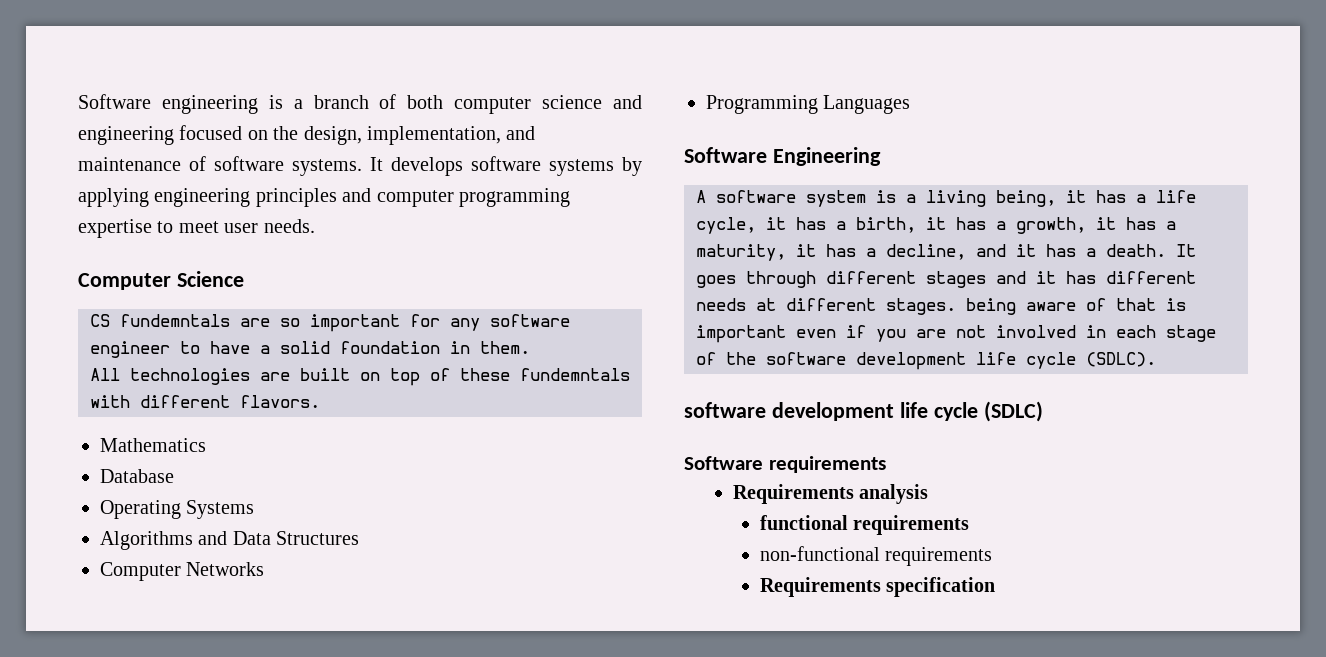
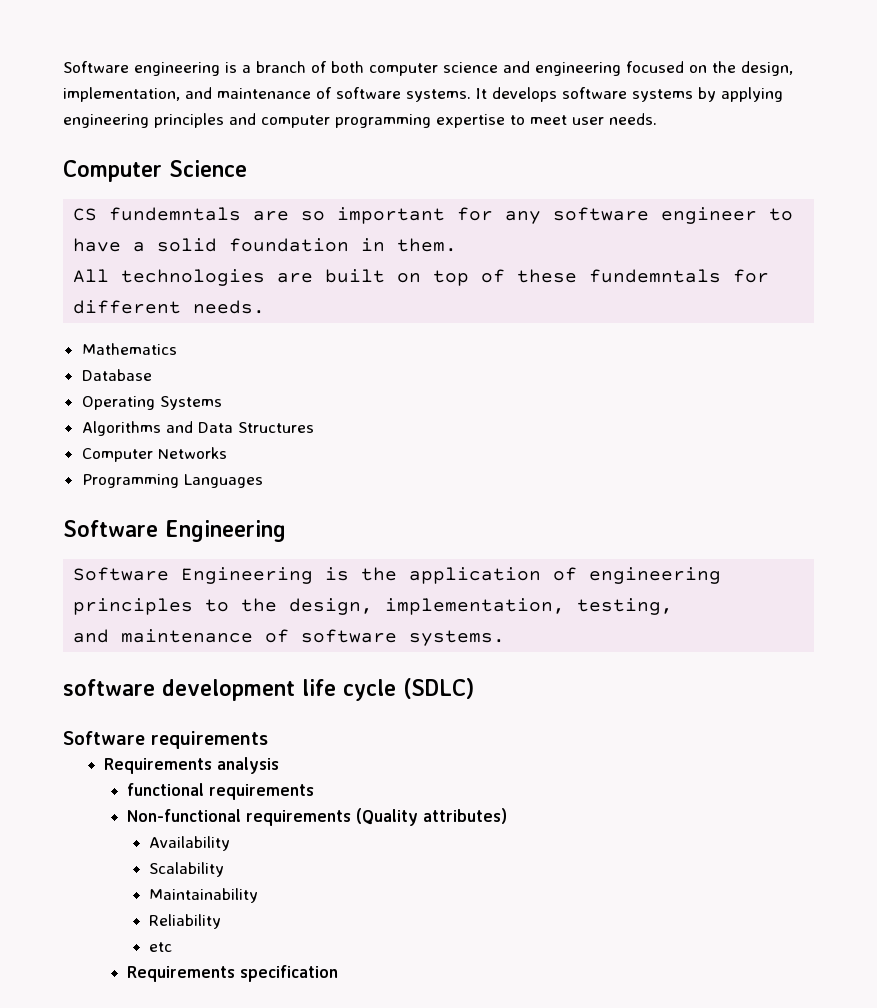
[90,395,320,408] with different flavors. -> [733,269,770,283] [73,300,266,314] for different needs.
[696,190,1196,207] [696,217,1176,234] [696,244,1196,261] [696,271,1196,288] [696,298,1186,315] [696,325,1216,343] [696,352,1156,370] A software system is a living being, it has a life cycle, it has a birth, it has a growth, it has a maturity, it has a decline, and it has a death. It goes through different stages and it has different needs at different stages. being aware of that is important even if you are not involved in each stage of the software development life cycle (SDLC). -> [73,567,722,584] [73,598,674,615] [73,629,506,646] Software Engineering is the application of engineering principles to the design, implementation, testing, // and maintenance of software systems.
[759,546,993,566] non-functional requirements -> [126,808,507,826] [149,836,231,851] [149,862,225,877] [149,888,259,903] [149,914,222,929] [149,942,173,952] Non-functional requirements (Quality attributes) // Availability // Scalability // Maintainability // Reliability // etc

